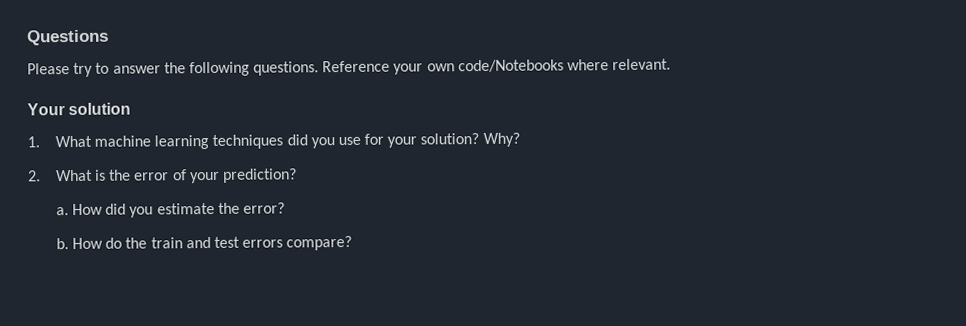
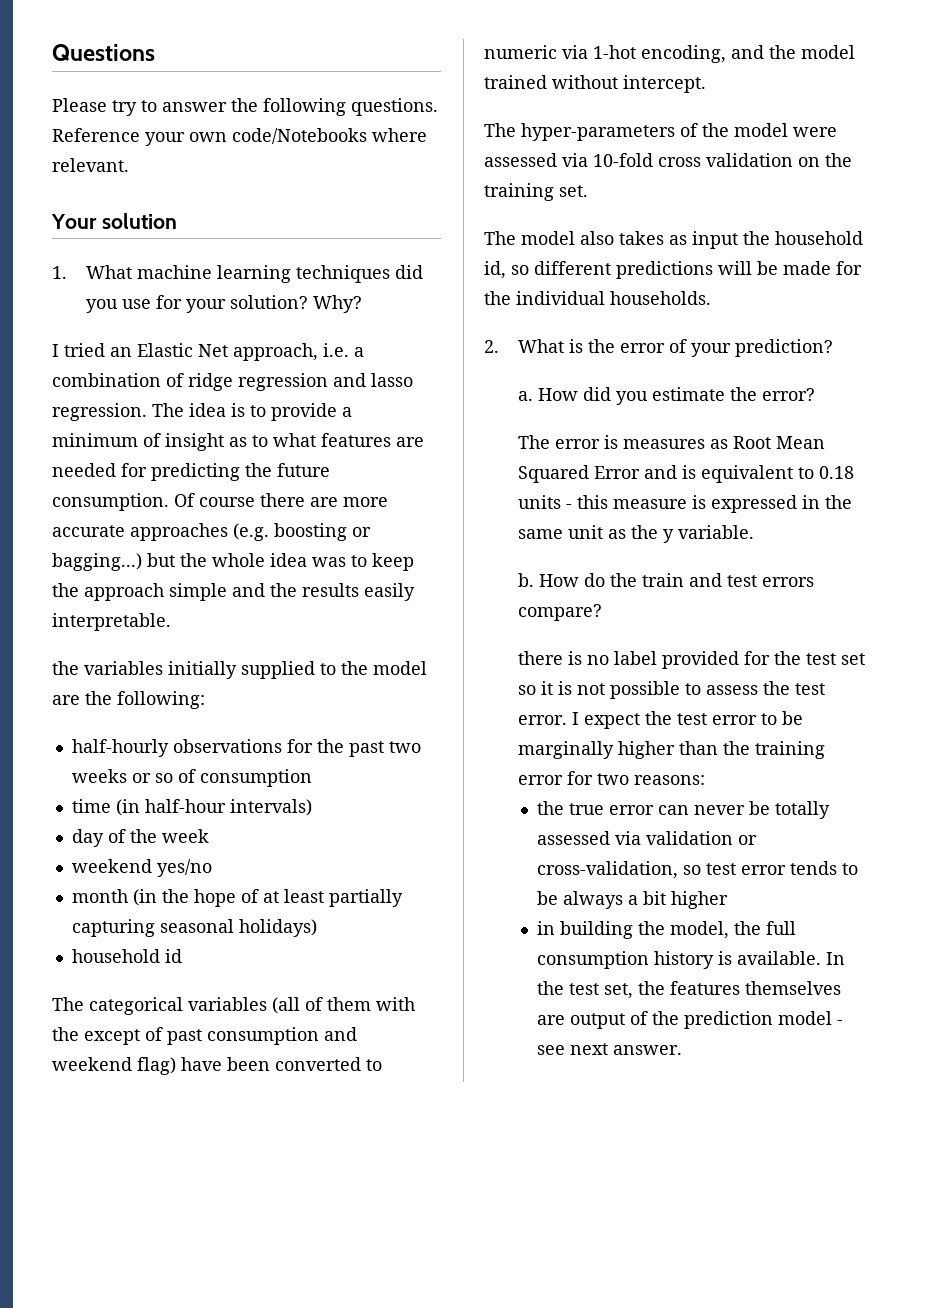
(520, 140) none -> [52,343,364,361] [52,373,413,391] [52,403,352,421] [52,433,424,451] [52,463,330,481] [52,493,388,511] [52,523,371,541] [52,553,414,571] [52,583,415,601] [52,613,171,631] [52,661,427,679] [52,691,205,709] [71,739,421,757] [71,769,312,787] [71,799,312,816] [71,829,209,847] [71,859,212,877] [71,889,403,907] [71,919,317,937] [71,949,182,963] [52,997,415,1015] [52,1027,357,1045] [52,1057,382,1075] [484,45,855,63] [484,75,706,93] [484,123,837,141] [484,153,852,167] [484,183,588,201] [484,231,863,249] [484,261,862,279] [484,291,711,305] // I tried an Elastic Net approach, i.e. a combination of ridge regression and lasso regression. The idea is to provide a minimum of insight as to what features are needed for predicting the future consumption. Of course there are more accurate approaches (e.g. boosting or bagging...) but the whole idea was to keep the approach simple and the results easily interpretable. // the variables initially supplied to the model are the following: // half-hourly observations for the past two weeks or so of consumption // time (in half-hour intervals) // day of the week // weekend yes/no // month (in the hope of at least partially capturing seasonal holidays) // household id // The categorical variables (all of them with the except of past consumption and weekend flag) have been converted to numeric via 1-hot encoding, and the model trained without intercept. // The hyper-parameters of the model were assessed via 10-fold cross validation on the training set. // The model also takes as input the household id, so different predictions will be made for the individual households.
(285, 208) none -> [517,435,825,449] [517,465,854,483] [517,495,852,513] [517,525,754,543] // The error is measures as Root Mean Squared Error and is equivalent to 0.18 units - this measure is expressed in the same unit as the y variable.
(353, 243) none -> [517,651,865,669] [517,681,825,699] [517,711,803,729] [517,741,825,759] [517,771,705,785] [537,801,831,819] [537,831,758,845] [537,861,859,879] [537,891,729,909] [537,921,797,939] [537,951,846,969] [537,981,842,999] [537,1011,844,1029] [537,1043,683,1055] // there is no label provided for the test set so it is not possible to assess the test error. I expect the test error to be marginally higher than the training error for two reasons: // the true error can never be totally assessed via validation or cross-validation, so test error tends to be always a bit higher // in building the model, the full consumption history is available. In the test set, the features themselves are output of the prediction model - see next answer.

